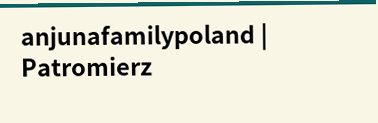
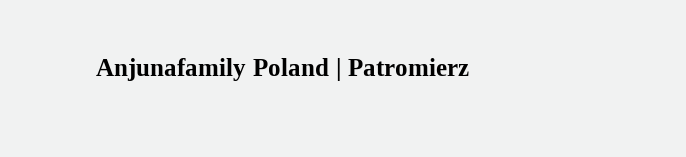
[20,23,255,51] anjunafamilypoland -> [96,58,329,81] Anjunafamily Poland

